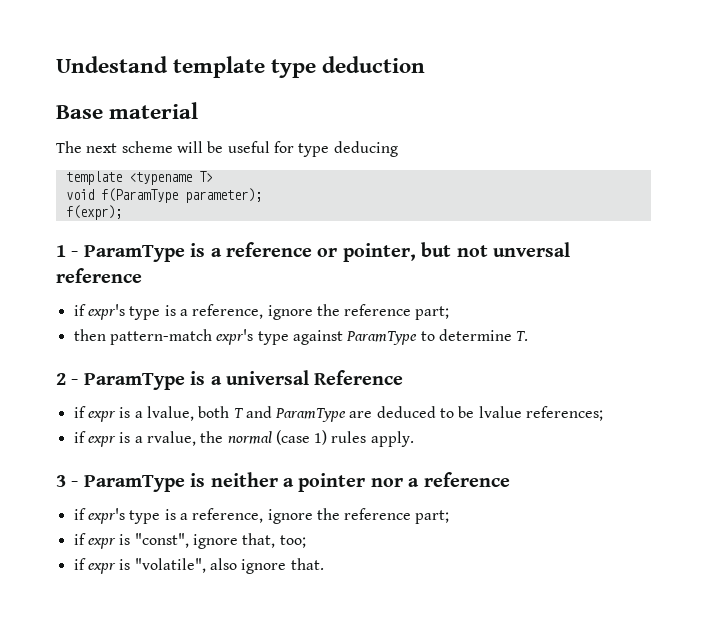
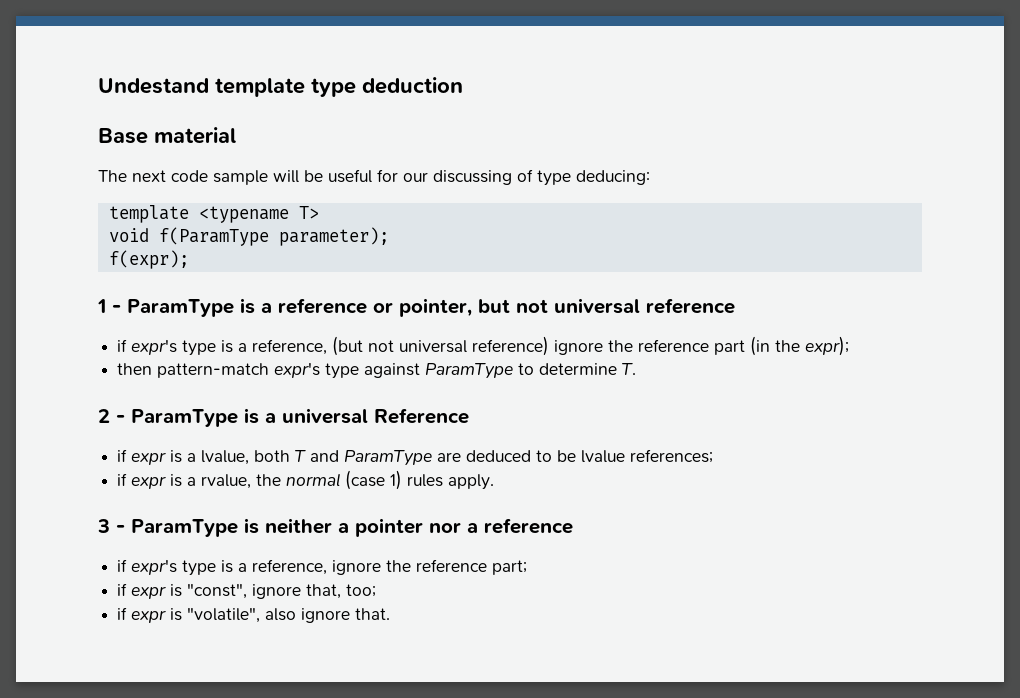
[121,141,173,153] scheme -> [171,170,268,185] code sample
[298,141,398,157] type deducing -> [403,169,650,186] our discussing of type deducing:
[492,242,570,257] [56,268,142,283] [73,304,450,320] unversal reference // if expr's type is a reference, ignore the reference part; -> [554,298,735,314] [117,336,850,356] universal reference // if expr's type is a reference, (but not universal reference) ignore the reference part (in the expr);

